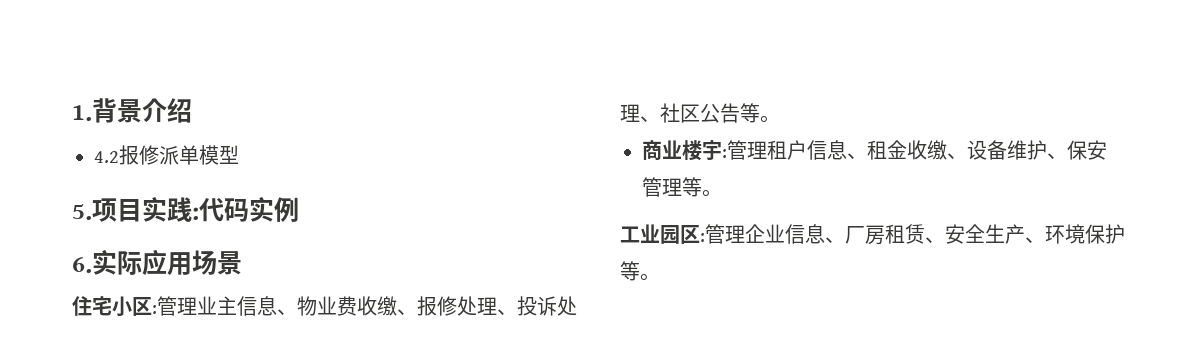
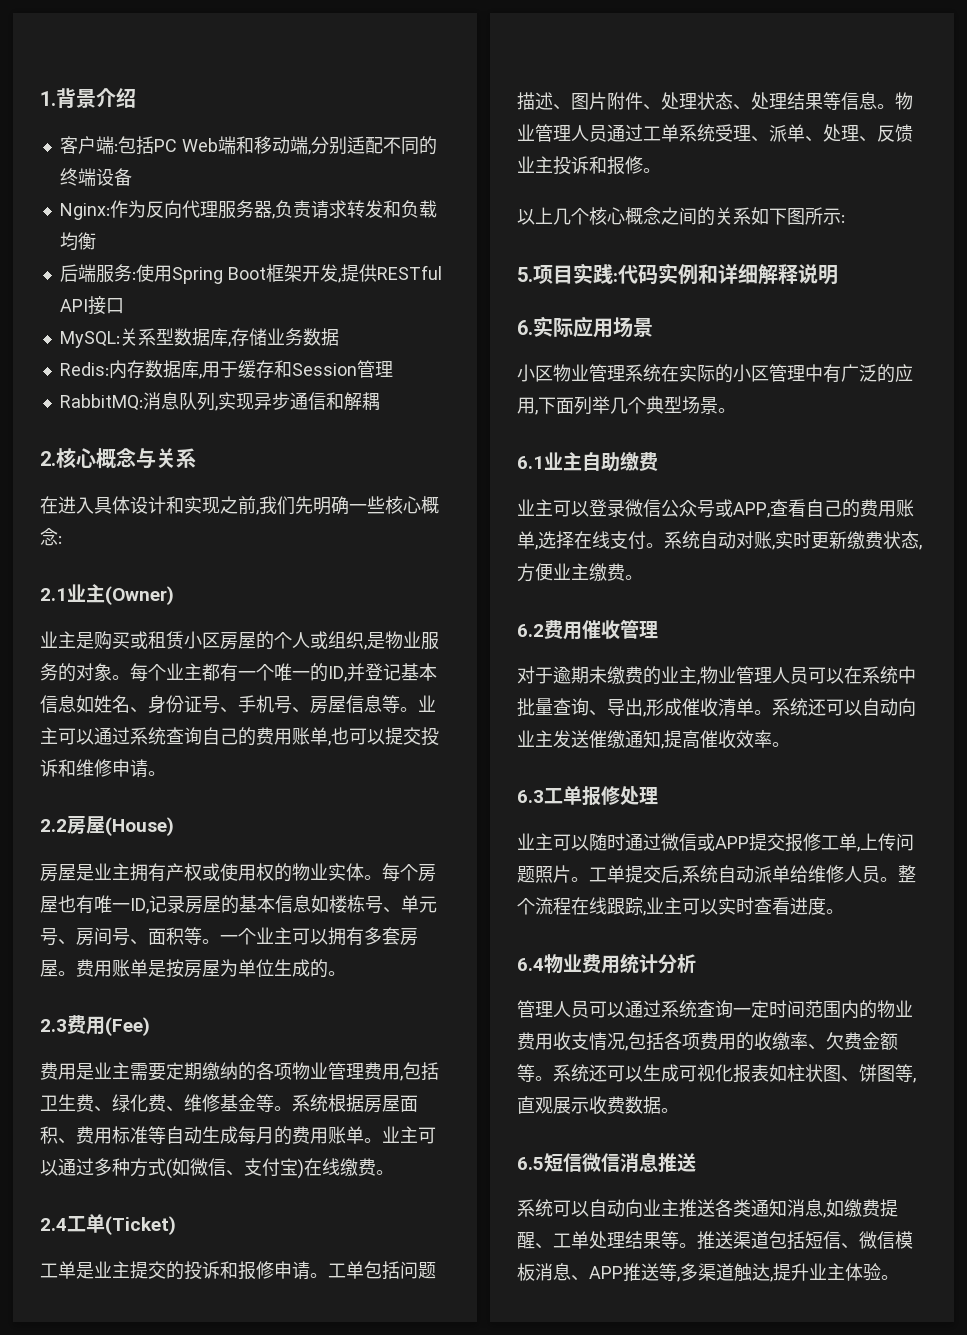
[94,145,239,165] 4.2报修派单模型 -> [59,136,437,155] [59,168,132,186] [59,200,437,220] [59,232,96,251] [59,264,442,284] [59,296,124,315] [59,328,339,348] [59,360,393,379] [59,392,380,411] [40,448,196,469] [40,496,439,515] [40,528,62,546] [40,584,174,605] [40,631,439,650] [40,663,437,682] [40,695,436,714] [40,727,439,746] [40,759,166,778] [40,816,174,836] [40,863,436,882] [40,895,437,914] [40,927,418,946] [40,959,346,978] [40,1015,150,1036] [40,1062,439,1081] [40,1094,418,1113] [40,1126,436,1145] [40,1158,394,1179] [40,1214,176,1235] [40,1261,436,1280] [517,92,913,110] [517,124,913,142] [517,156,661,175] [517,207,845,226] 客户端:包括PC Web端和移动端,分别适配不同的终端设备 // Nginx:作为反向代理服务器,负责请求转发和负载均衡 // 后端服务:使用Spring Boot框架开发,提供RESTful API接口 // MySQL:关系型数据库,存储业务数据 // Redis:内存数据库,用于缓存和Session管理 // RabbitMQ:消息队列,实现异步通信和解耦 // 2.核心概念与关系 // 在进入具体设计和实现之前,我们先明确一些核心概念: // 2.1业主(Owner) // 业主是购买或租赁小区房屋的个人或组织,是物业服务的对象。每个业主都有一个唯一的ID,并登记基本信息如姓名、身份证号、手机号、房屋信息等。业主可以通过系统查询自己的费用账单,也可以提交投诉和维修申请。 // 2.2房屋(House) // 房屋是业主拥有产权或使用权的物业实体。每个房屋也有唯一ID,记录房屋的基本信息如楼栋号、单元号、房间号、面积等。一个业主可以拥有多套房屋。费用账单是按房屋为单位生成的。 // 2.3费用(Fee) // 费用是业主需要定期缴纳的各项物业管理费用,包括卫生费、绿化费、维修基金等。系统根据房屋面积、费用标准等自动生成每月的费用账单。业主可以通过多种方式(如微信、支付宝)在线缴费。 // 2.4工单(Ticket) // 工单是业主提交的投诉和报修申请。工单包括问题描述、图片附件、处理状态、处理结果等信息。物业管理人员通过工单系统受理、派单、处理、反馈业主投诉和报修。 // 以上几个核心概念之间的关系如下图所示:
(299, 209) none -> [698,264,838,285] 和详细解释说明
[72,296,577,317] [620,103,780,123] [642,140,1107,161] [642,177,722,197] [620,224,1125,245] [620,261,640,281] 住宅小区:管理业主信息、物业费收缴、报修处理、投诉处理、社区公告等。 // 商业楼宇:管理租户信息、租金收缴、设备维护、保安管理等。 // 工业园区:管理企业信息、厂房租赁、安全生产、环境保护等 -> [517,364,913,383] [517,396,736,415] [517,452,658,472] [517,499,914,518] [517,531,922,550] [517,563,643,582] [517,619,658,640] [517,666,916,685] [517,698,916,717] [517,730,790,749] [517,786,658,806] [517,833,914,852] [517,865,916,884] [517,897,844,916] [517,953,696,974] [517,1000,913,1019] [517,1032,898,1051] [517,1064,916,1083] [517,1096,679,1115] [517,1152,696,1173] [517,1199,898,1218] [517,1231,913,1250] [517,1263,881,1282] 小区物业管理系统在实际的小区管理中有广泛的应用,下面列举几个典型场景。 // 6.1业主自助缴费 // 业主可以登录微信公众号或APP,查看自己的费用账单,选择在线支付。系统自动对账,实时更新缴费状态,方便业主缴费。 // 6.2费用催收管理 // 对于逾期未缴费的业主,物业管理人员可以在系统中批量查询、导出,形成催收清单。系统还可以自动向业主发送催缴通知,提高催收效率。 // 6.3工单报修处理 // 业主可以随时通过微信或APP提交报修工单,上传问题照片。工单提交后,系统自动派单给维修人员。整个流程在线跟踪,业主可以实时查看进度。 // 6.4物业费用统计分析 // 管理人员可以通过系统查询一定时间范围内的物业费用收支情况,包括各项费用的收缴率、欠费金额等。系统还可以生成可视化报表如柱状图、饼图等,直观展示收费数据。 // 6.5短信微信消息推送 // 系统可以自动向业主推送各类通知消息,如缴费提醒、工单处理结果等。推送渠道包括短信、微信模板消息、APP推送等,多渠道触达,提升业主体验

